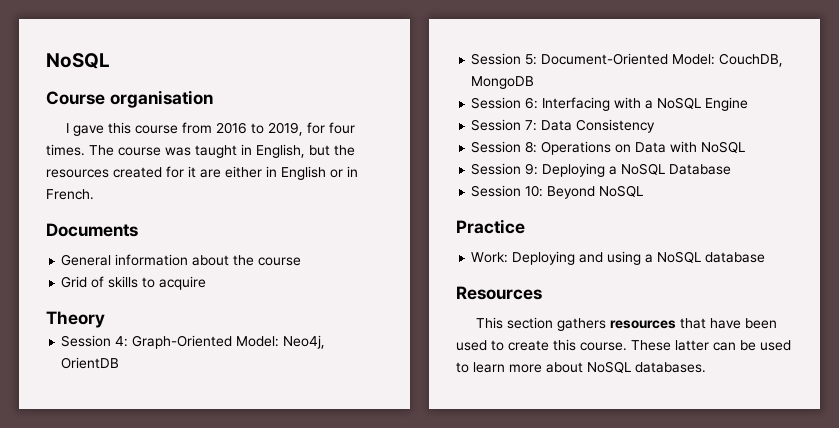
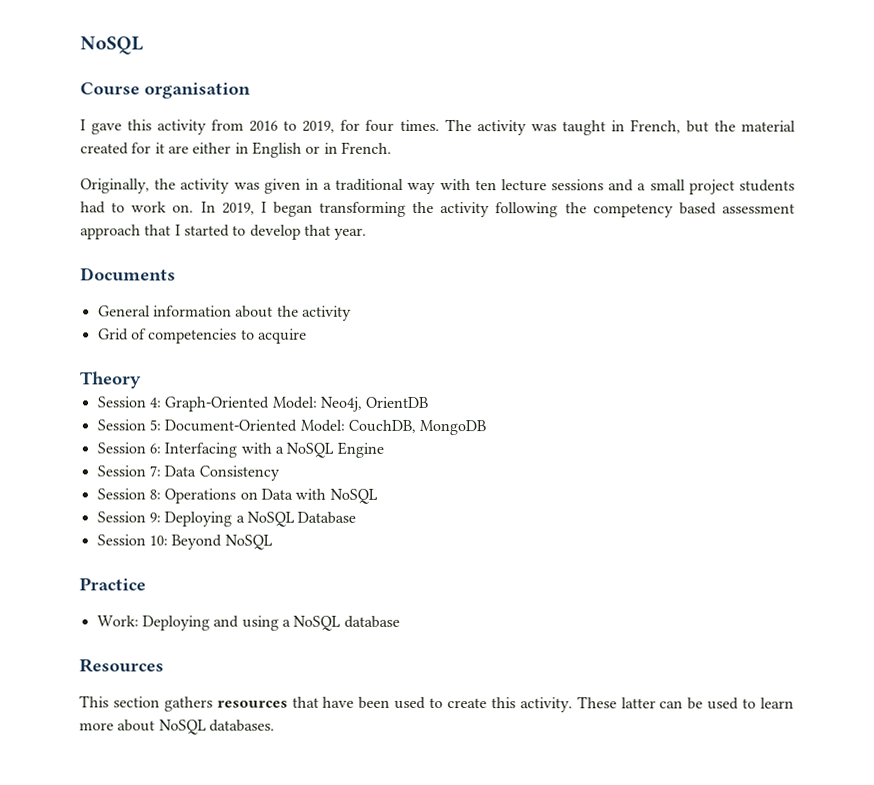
[134,125,178,134] course -> [157,119,208,135] activity
[118,147,161,156] course -> [476,120,527,136] activity
[256,144,305,158] English, -> [629,119,681,134] French,
[46,169,109,178] resources -> [741,120,796,132] material
(94, 194) none -> [80,178,795,195] [80,201,795,218] [80,224,368,240] // Originally, the activity was given in a traditional way with ten lecture sessions and a small project students had to work on. In 2019, I began transforming the activity following the competency based assessment approach that I started to develop that year.
[258,257,302,266] course -> [301,305,352,321] activity
[108,276,139,288] skills -> [148,328,238,344] competencies
[580,342,627,351] course. -> [519,697,573,713] activity.

